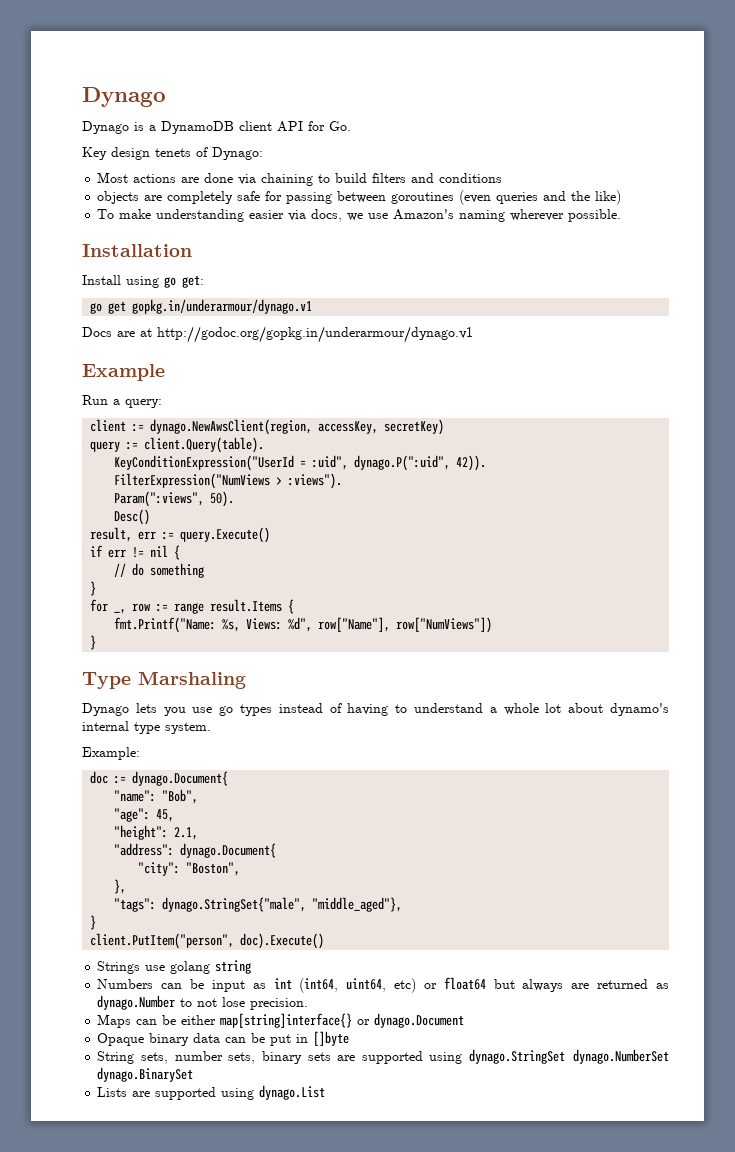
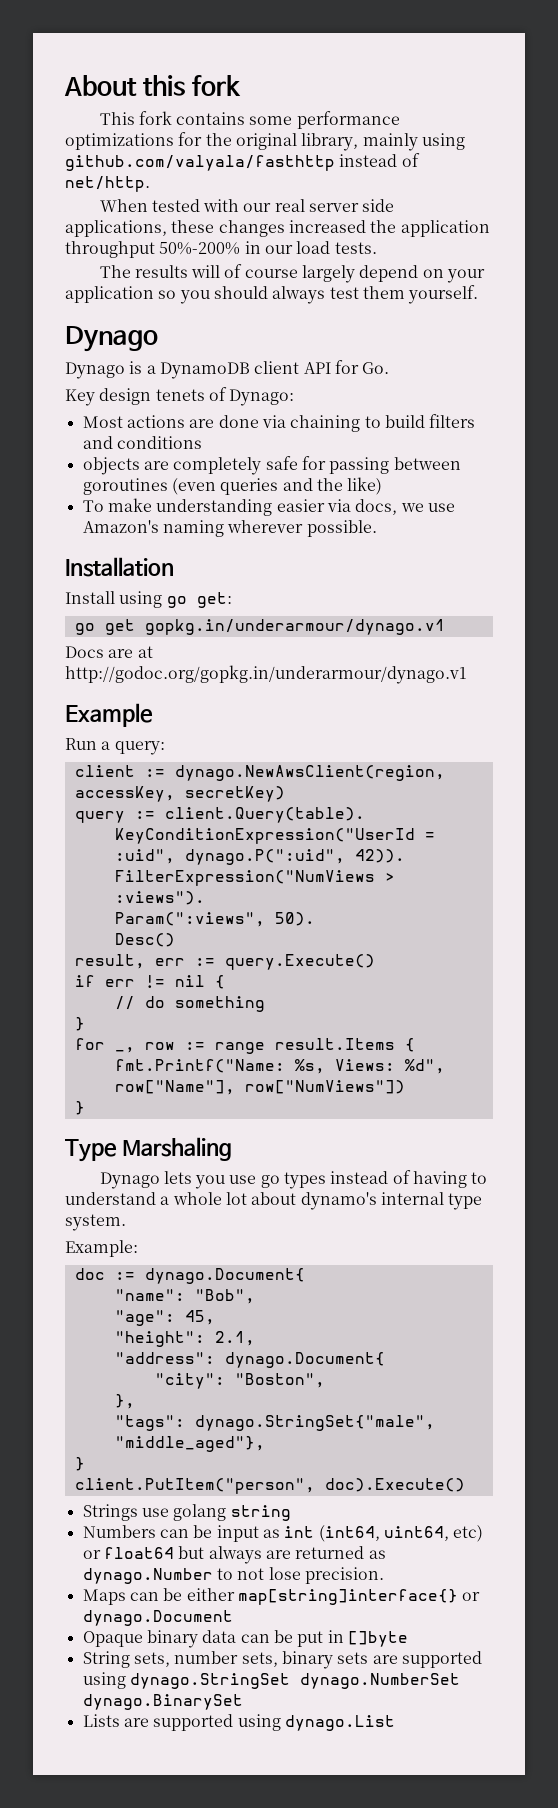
(82, 97) none -> [64,75,241,96] [99,111,400,129] [65,132,465,151] [65,153,420,171] [65,176,150,192] [99,199,395,212] [65,220,490,237] [65,241,377,258] [99,264,486,283] [65,285,479,304] About this fork // This fork contains some performance optimizations for the original library, mainly using github.com/valyala/fasthttp instead of net/http. // When tested with our real server side applications, these changes increased the application throughput 50%-200% in our load tests. // The results will of course largely depend on your application so you should always test them yourself. //

